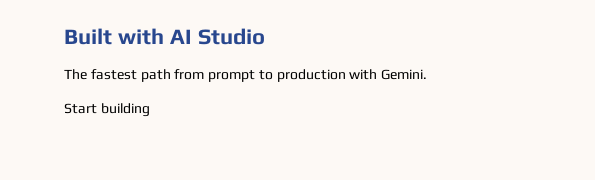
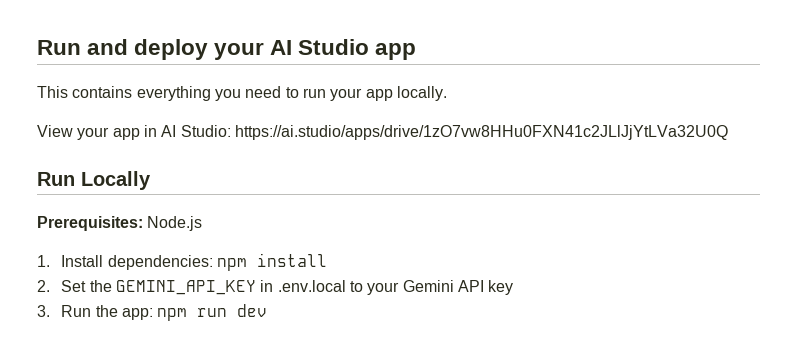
[64,28,265,45] [64,69,428,82] [64,103,150,117] Built with AI Studio // The fastest path from prompt to production with Gemini. // Start building -> [37,39,417,60] [37,86,447,101] [37,125,728,140] [37,171,151,190] [37,216,203,231] [37,253,328,271] [37,280,514,295] [37,304,268,321] Run and deploy your AI Studio app // This contains everything you need to run your app locally. // View your app in AI Studio: https://ai.studio/apps/drive/1zO7vw8HHu0FXN41c2JLlJjYtLVa32U0Q // Run Locally // Prerequisites: Node.js // 1. Install dependencies: npm install // 2. Set the GEMINI_API_KEY in .env.local to your Gemini API key // 3. Run the app: npm run dev

